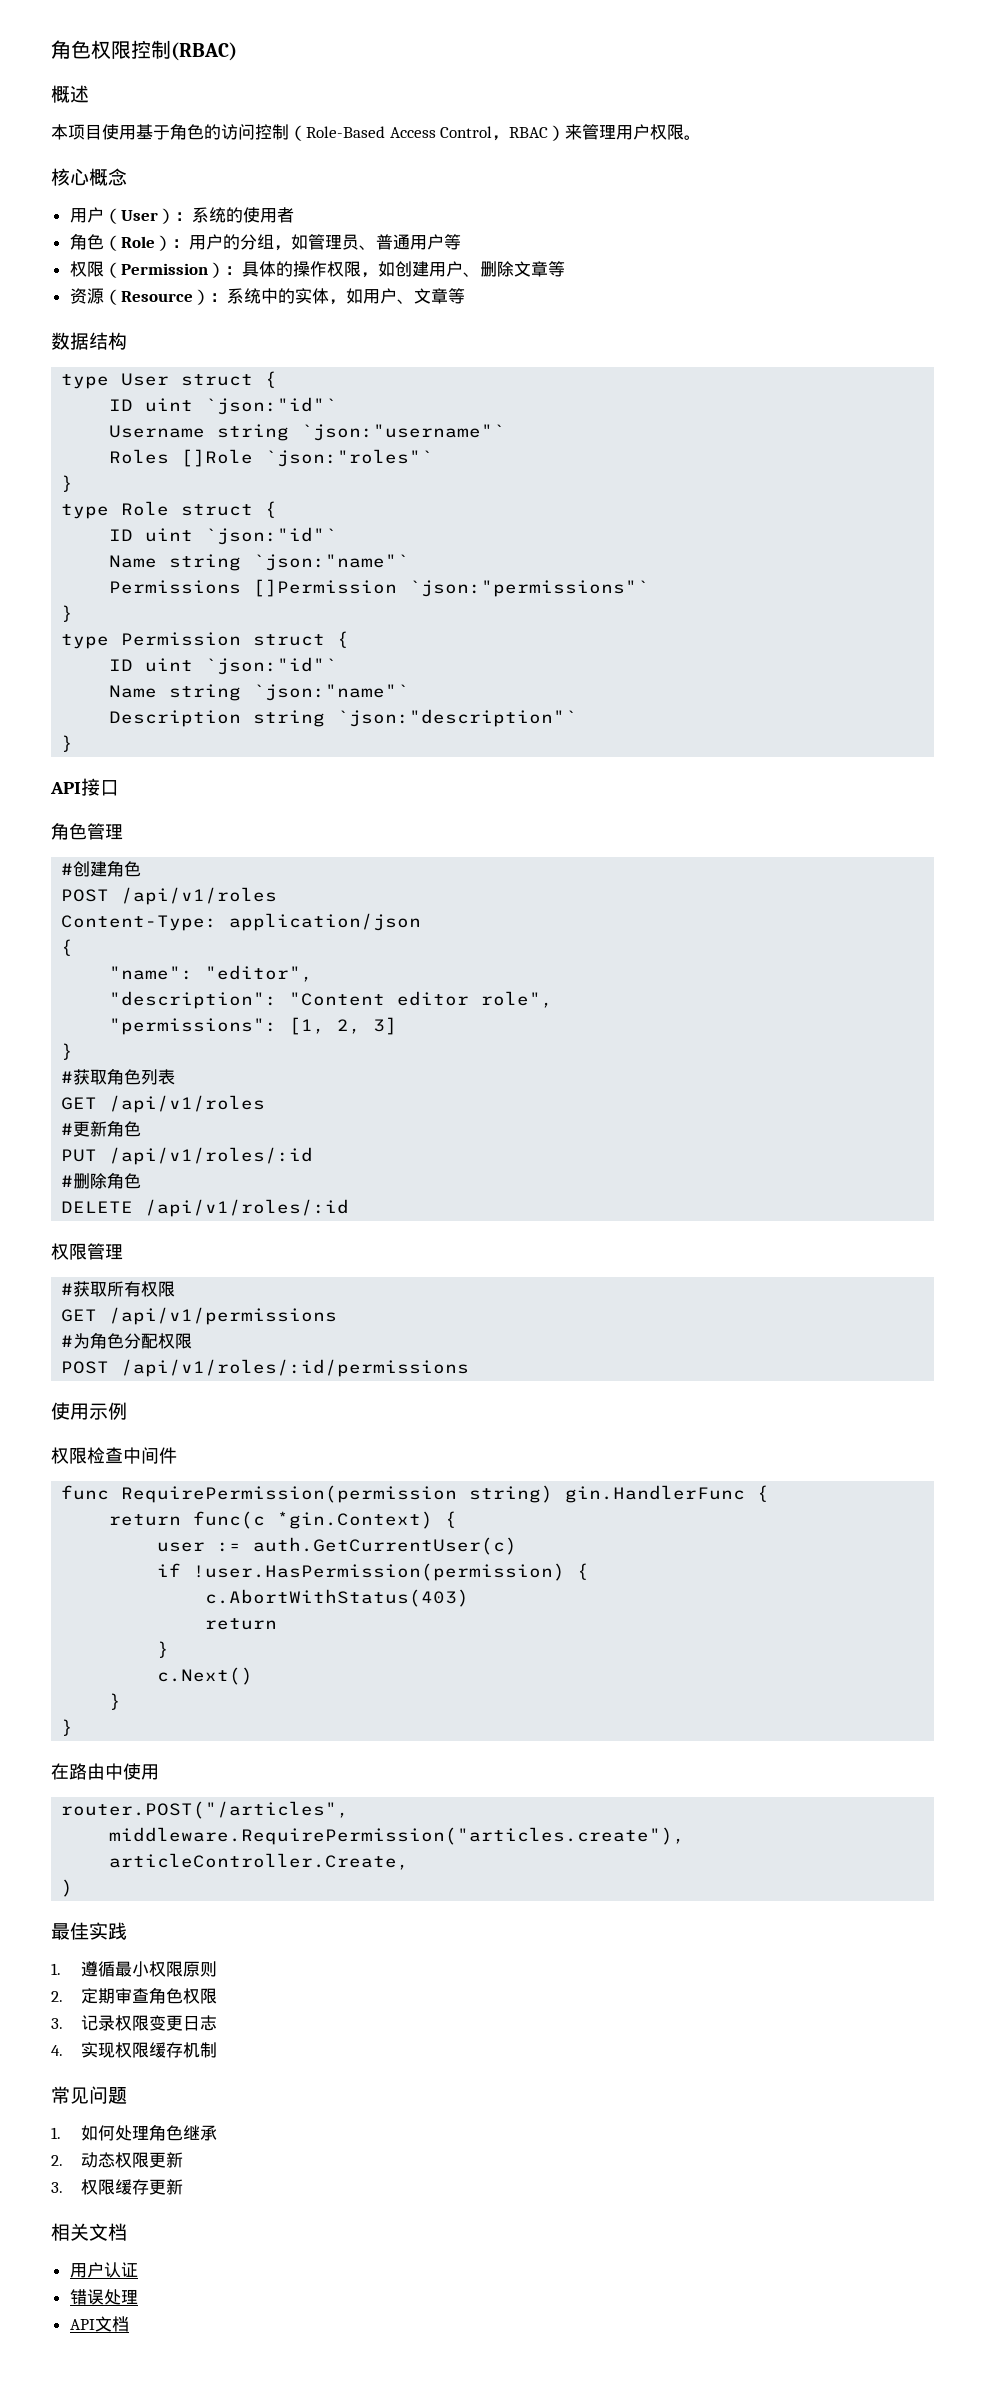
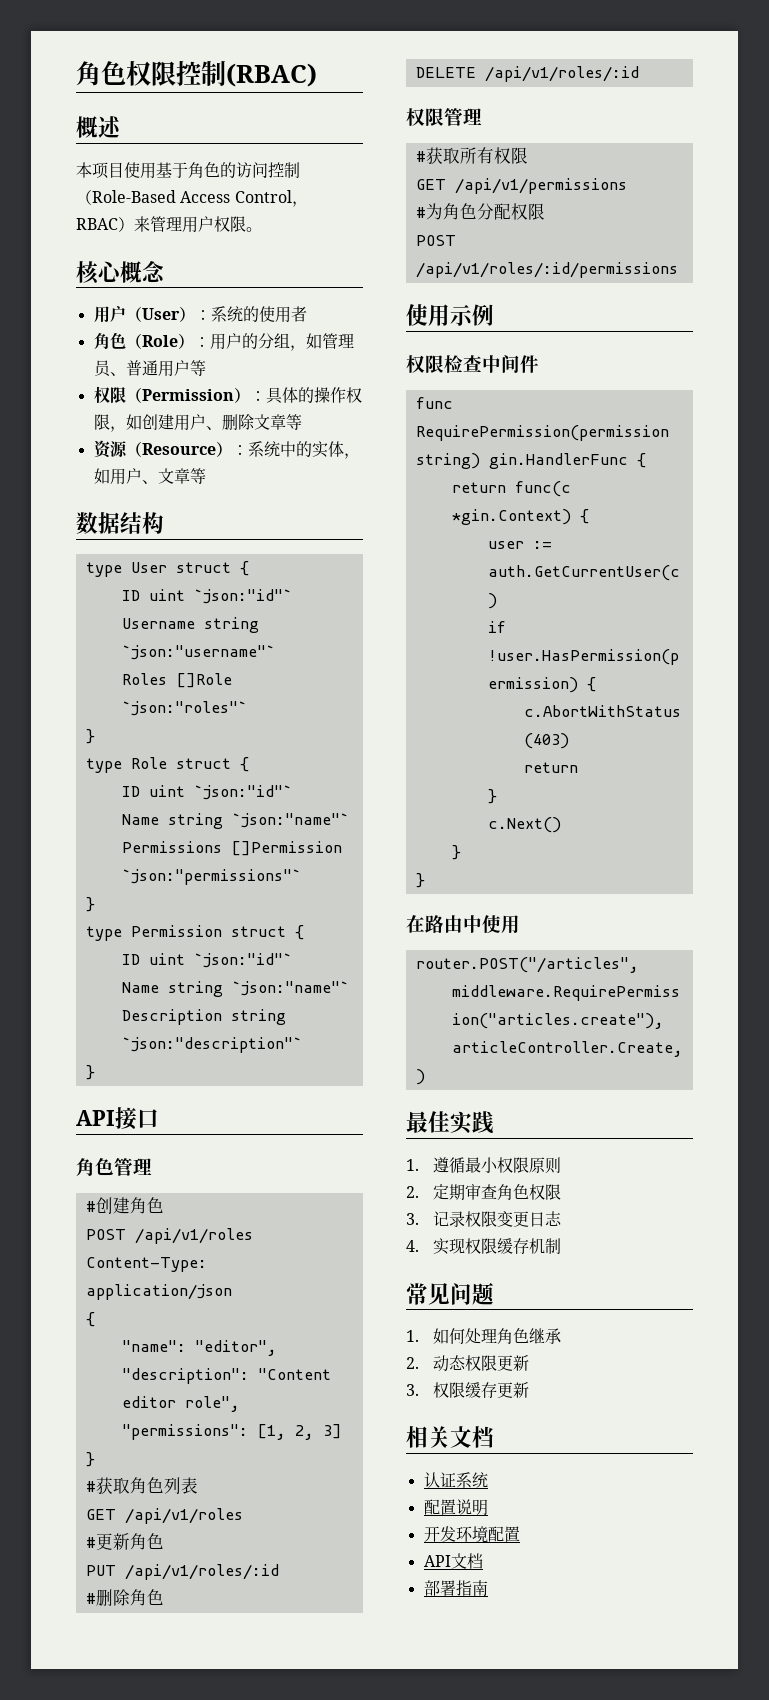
[69,2262,104,2278] 用户 -> (494, 1437) none
[69,2289,138,2305] // 错误处理 -> [455,1472,488,1488] [423,1499,488,1516] [423,1526,520,1543] 系统 // 配置说明 // 开发环境配置
(129, 2324) none -> [423,1580,488,1596] // 部署指南

